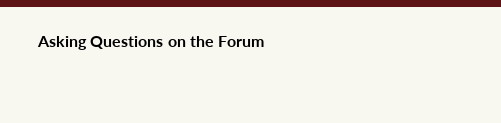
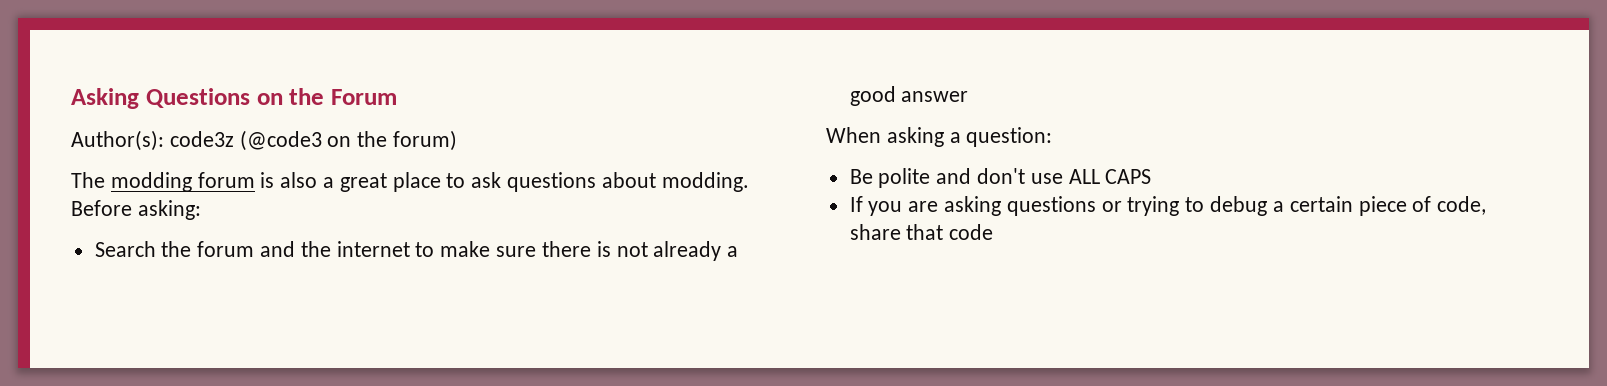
(265, 41) none -> [71,130,458,151] [71,172,749,192] [71,200,201,220] [94,241,739,261] [849,86,969,106] [826,127,1053,147] [849,168,1152,188] [849,196,1487,216] [849,224,994,240] // Author(s): code3z (@code3 on the forum) // The modding forum is also a great place to ask questions about modding. Before asking: // Search the forum and the internet to make sure there is not already a good answer // When asking a question: // Be polite and don't use ALL CAPS // If you are asking questions or trying to debug a certain piece of code, share that code

